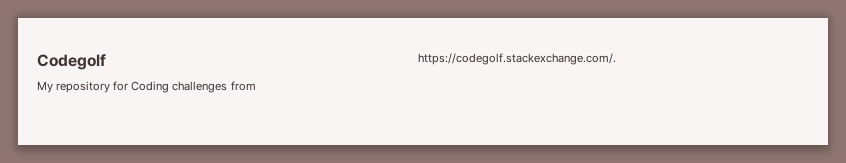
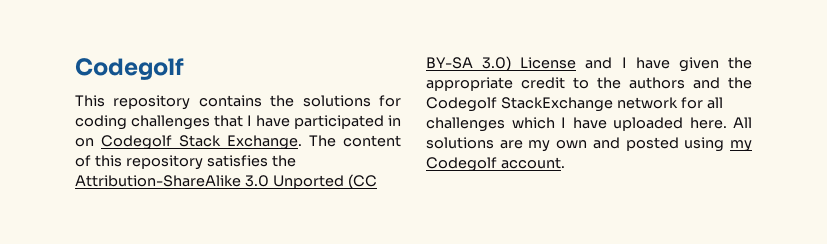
[37,81,256,93] [418,53,616,65] My repository for Coding challenges from https://codegolf.stackexchange.com/. -> [75,95,401,110] [75,115,401,130] [75,135,401,150] [75,155,296,170] [75,174,377,189] [426,56,752,72] [426,77,752,91] [426,97,723,112] [426,117,752,132] [426,137,752,152] [426,157,565,172] This repository contains the solutions for coding challenges that I have participated in on Codegolf Stack Exchange. The content of this repository satisfies the Attribution-ShareAlike 3.0 Unported (CC BY-SA 3.0) License and I have given the appropriate credit to the authors and the Codegolf StackExchange network for all challenges which I have uploaded here. All solutions are my own and posted using my Codegolf account.

